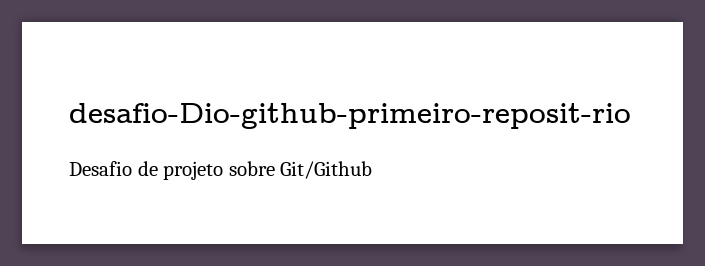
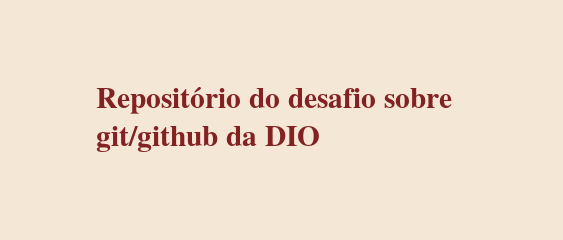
[69,103,631,129] [69,161,373,180] desafio-Dio-github-primeiro-reposit-rio // Desafio de projeto sobre Git/Github -> [96,86,452,114] [96,126,320,152] Repositório do desafio sobre git/github da DIO

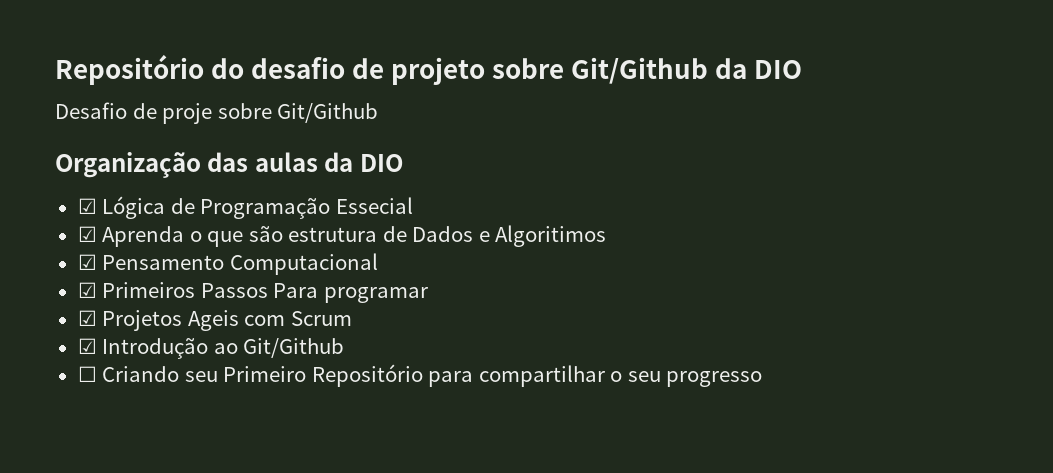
[383,88,452,108] [96,126,320,152] sobre git/github da DIO -> [352,57,803,85] [55,102,379,124] [55,152,403,178] [77,196,413,219] [77,225,607,247] [77,253,378,275] [77,282,428,303] [77,310,352,331] [77,338,345,359] [77,364,763,387] de projeto sobre Git/Github da DIO // Desafio de proje sobre Git/Github // Organização das aulas da DIO // ☑ Lógica de Programação Essecial // ☑ Aprenda o que são estrutura de Dados e Algoritimos // ☑ Pensamento Computacional // ☑ Primeiros Passos Para programar // ☑ Projetos Ageis com Scrum // ☑ Introdução ao Git/Github // ☐ Criando seu Primeiro Repositório para compartilhar o seu progresso

